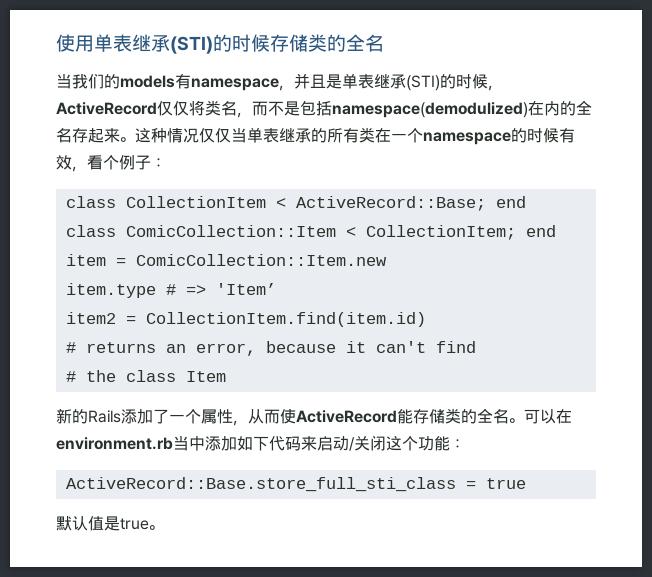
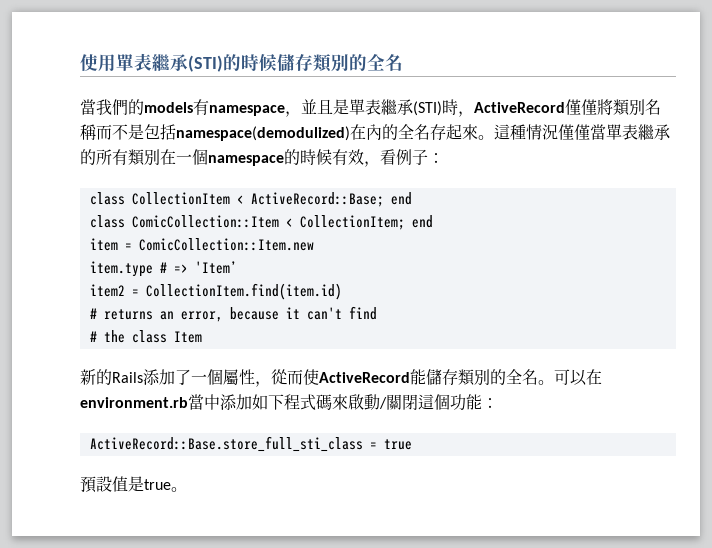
[94,34,327,54] 单表继承(STI)的时候存储类 -> [116,53,349,72] 單表繼承(STI)的時候儲存類別
[56,74,104,89] 当我们 -> [80,99,128,115] 當我們
[294,73,503,91] [56,100,252,118] 并且是单表继承(STI)的时候，ActiveRecord仅仅将类名， -> [301,99,661,117] [80,124,97,141] 並且是單表繼承(STI)時，ActiveRecord僅僅將類別名稱
[544,101,560,116] 内 -> [366,124,382,140] 內
[104,127,543,145] 来。这种情况仅仅当单表继承的所有类在一个namespace的时 -> [462,124,670,140] [80,149,316,166] 來。這種情況僅僅當單表繼承的所有類別在一個namespace的時
[103,155,119,170] 个 -> (396, 157) none
[185,409,264,426] 个属性，从 -> [207,369,288,387] 個屬性，從
[413,408,461,424] 存储类 -> [426,369,490,386] 儲存類別
[173,436,189,451] 当 -> [188,394,204,410] 當
[269,435,418,451] 代码来启动/关闭这个 -> [284,394,450,411] 程式碼來啟動/關閉這個
[56,516,88,531] 默认 -> [80,476,112,493] 預設

